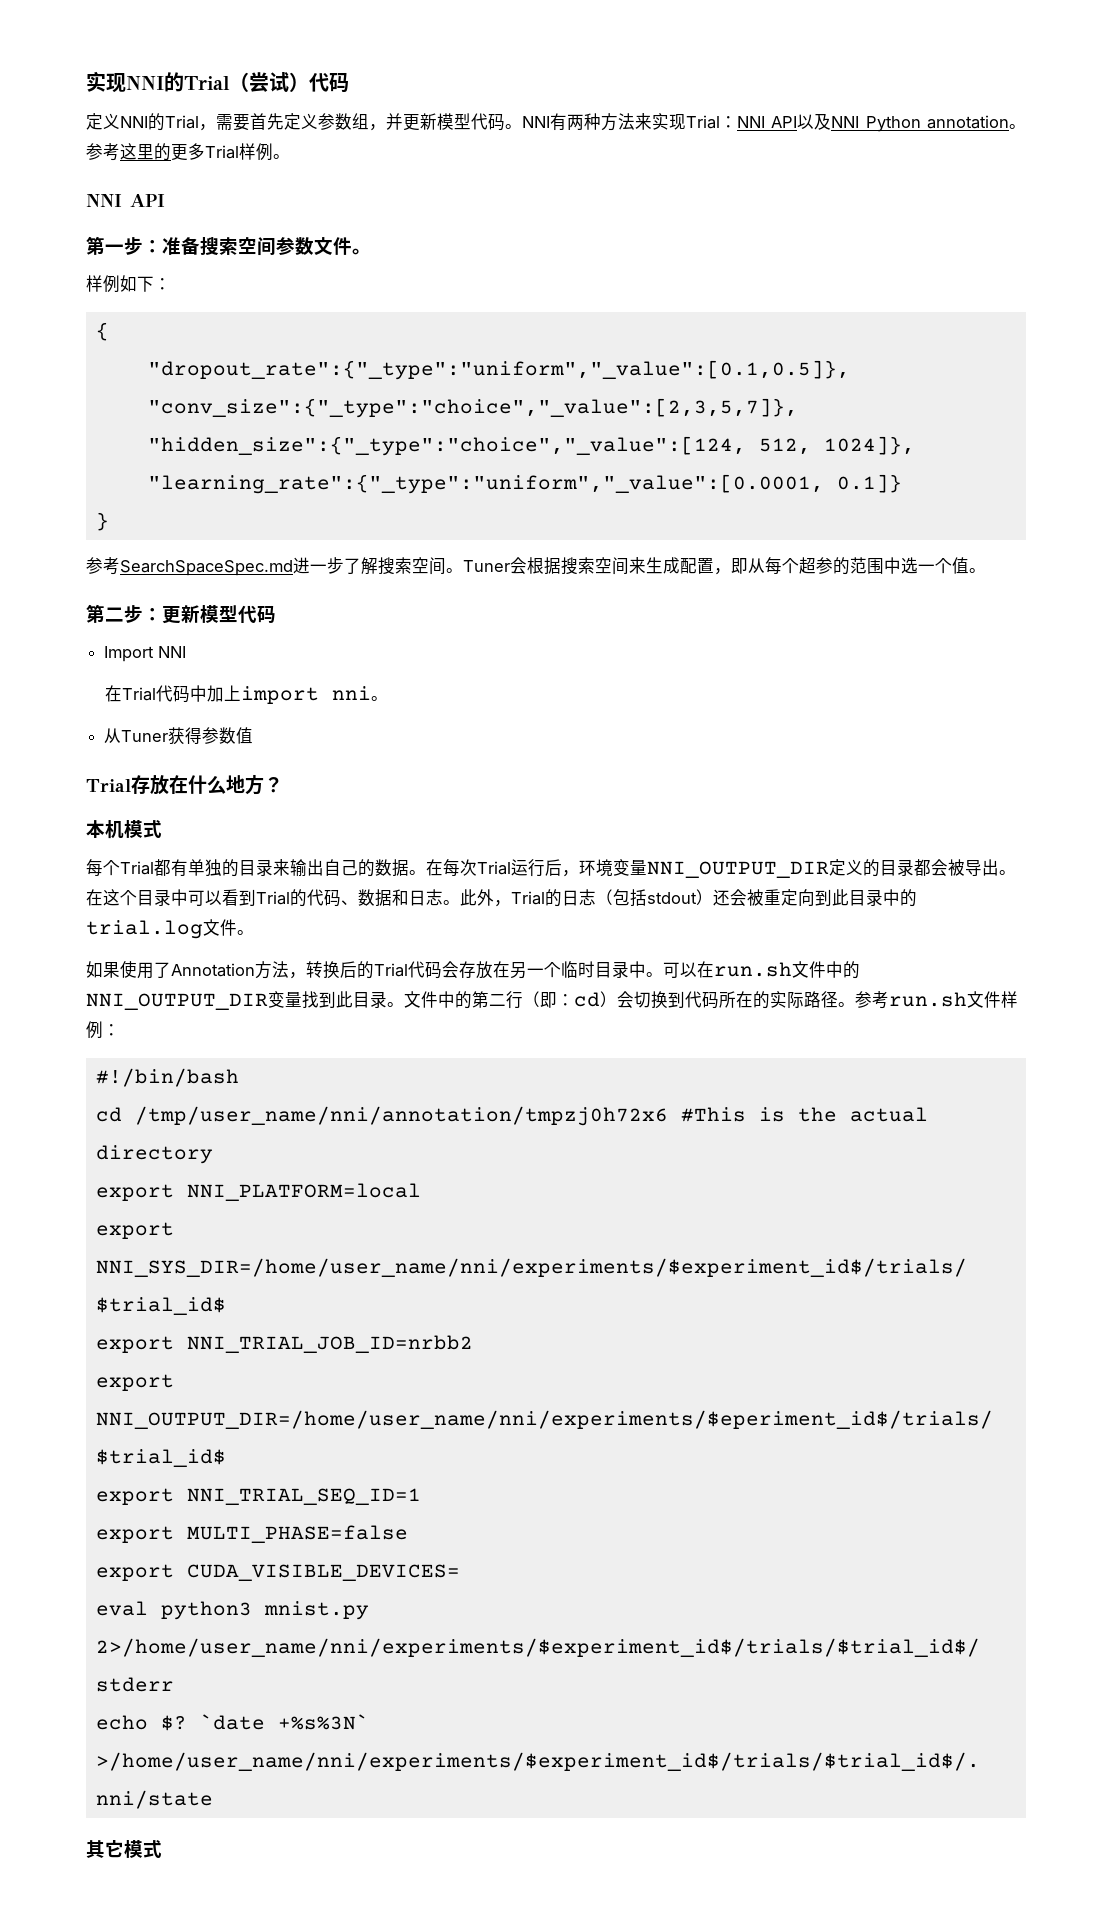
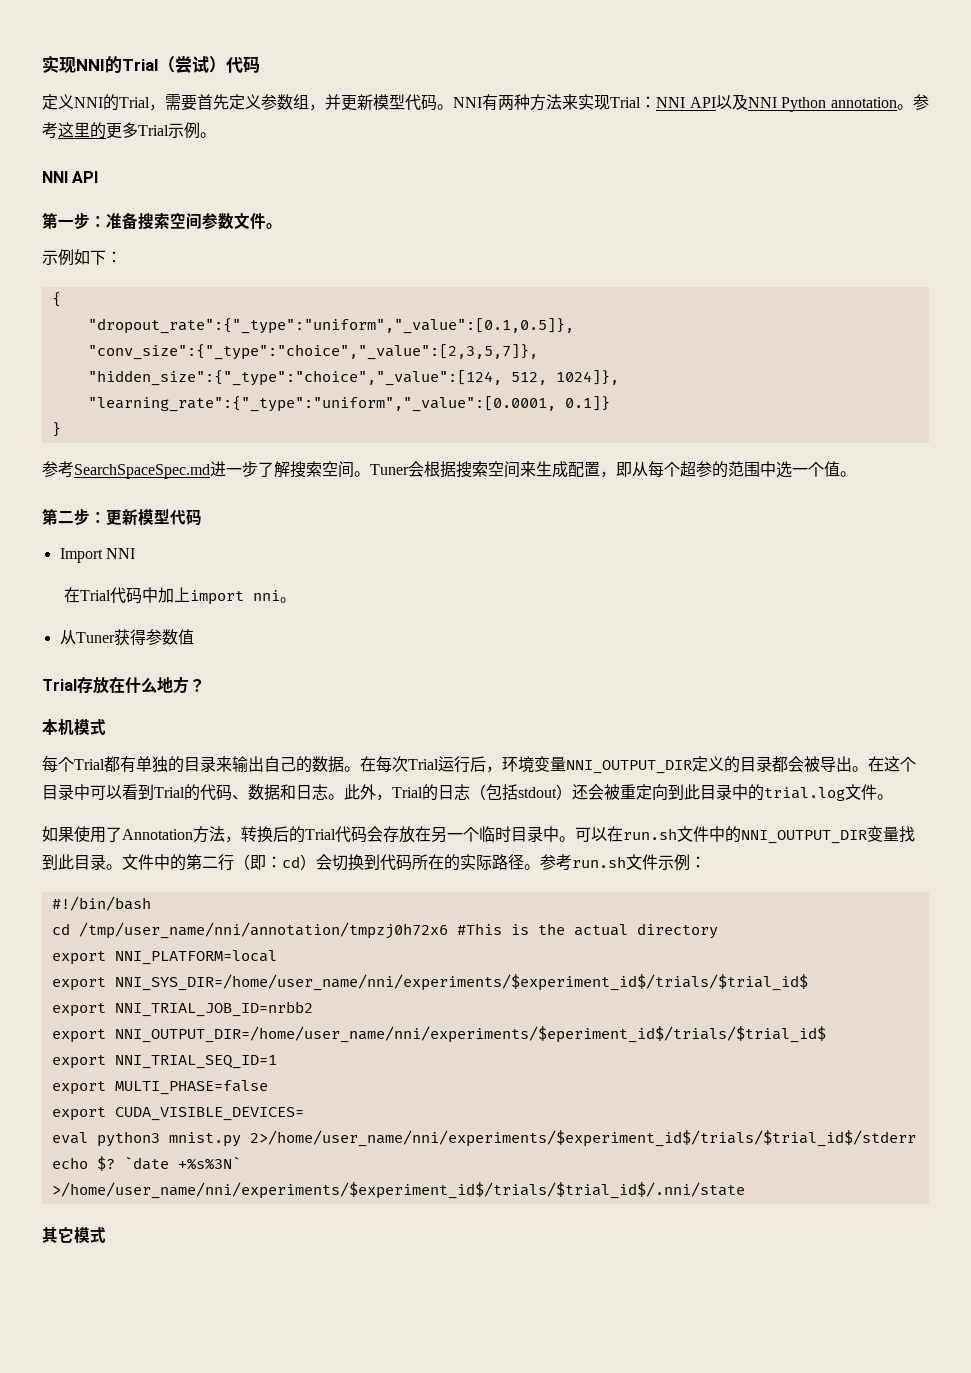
[239,143,256,160] 样 -> [168,123,184,138] 示
[86,275,103,292] 样 -> [42,250,58,265] 示
[1001,991,1018,1008] 样 -> [658,855,674,870] 示

